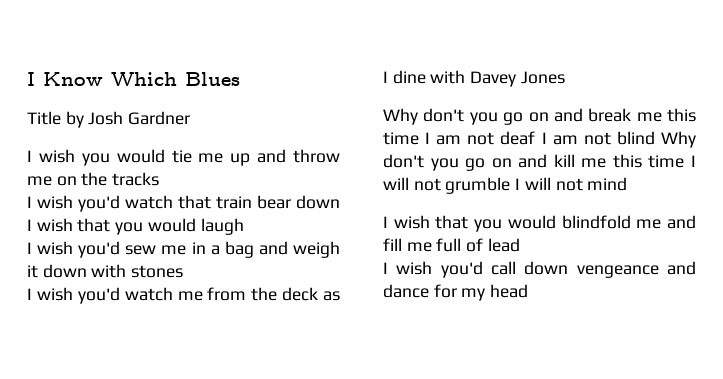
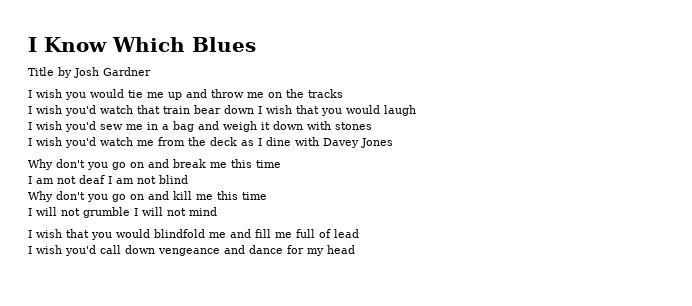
(419, 138) none -> (281, 164) //
(655, 138) none -> (188, 179) //
(685, 161) none -> (267, 196) //

